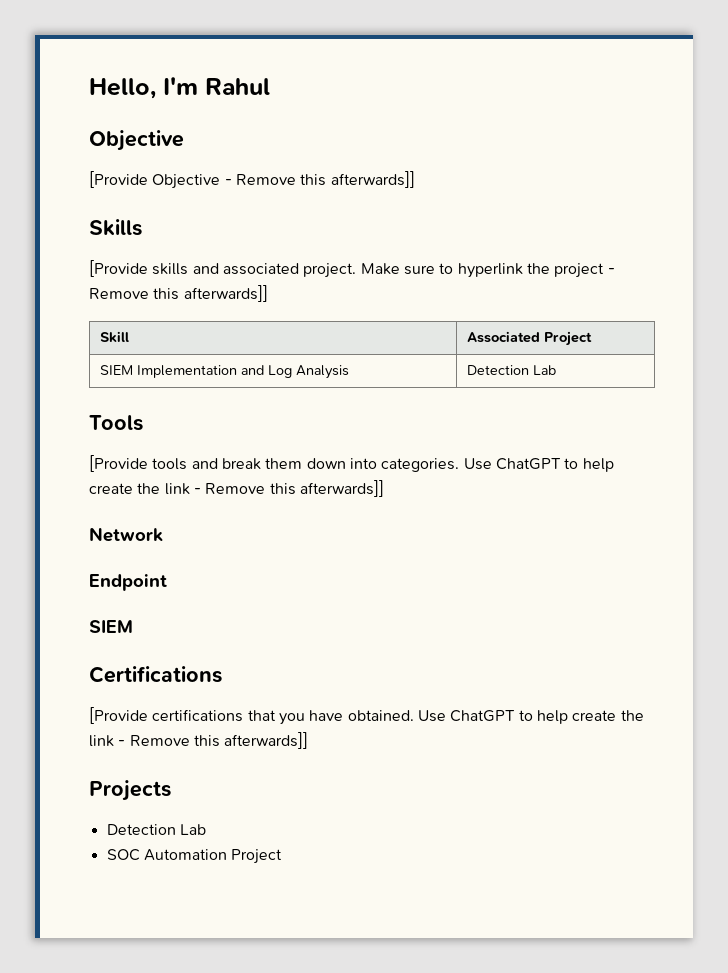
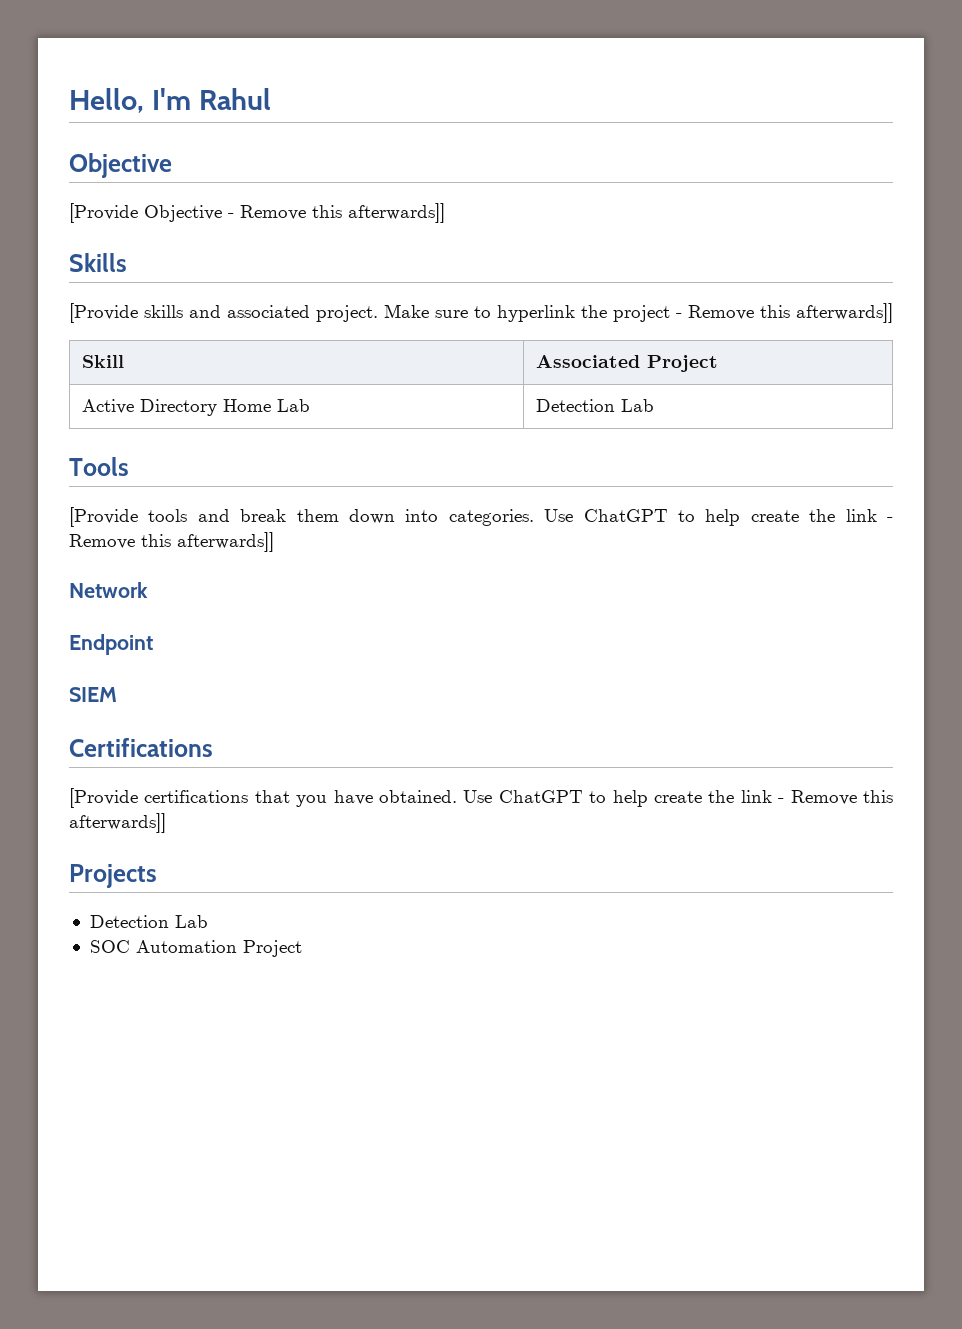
[100,365,350,379] SIEM Implementation and Log Analysis -> [81,399,310,416] Active Directory Home Lab

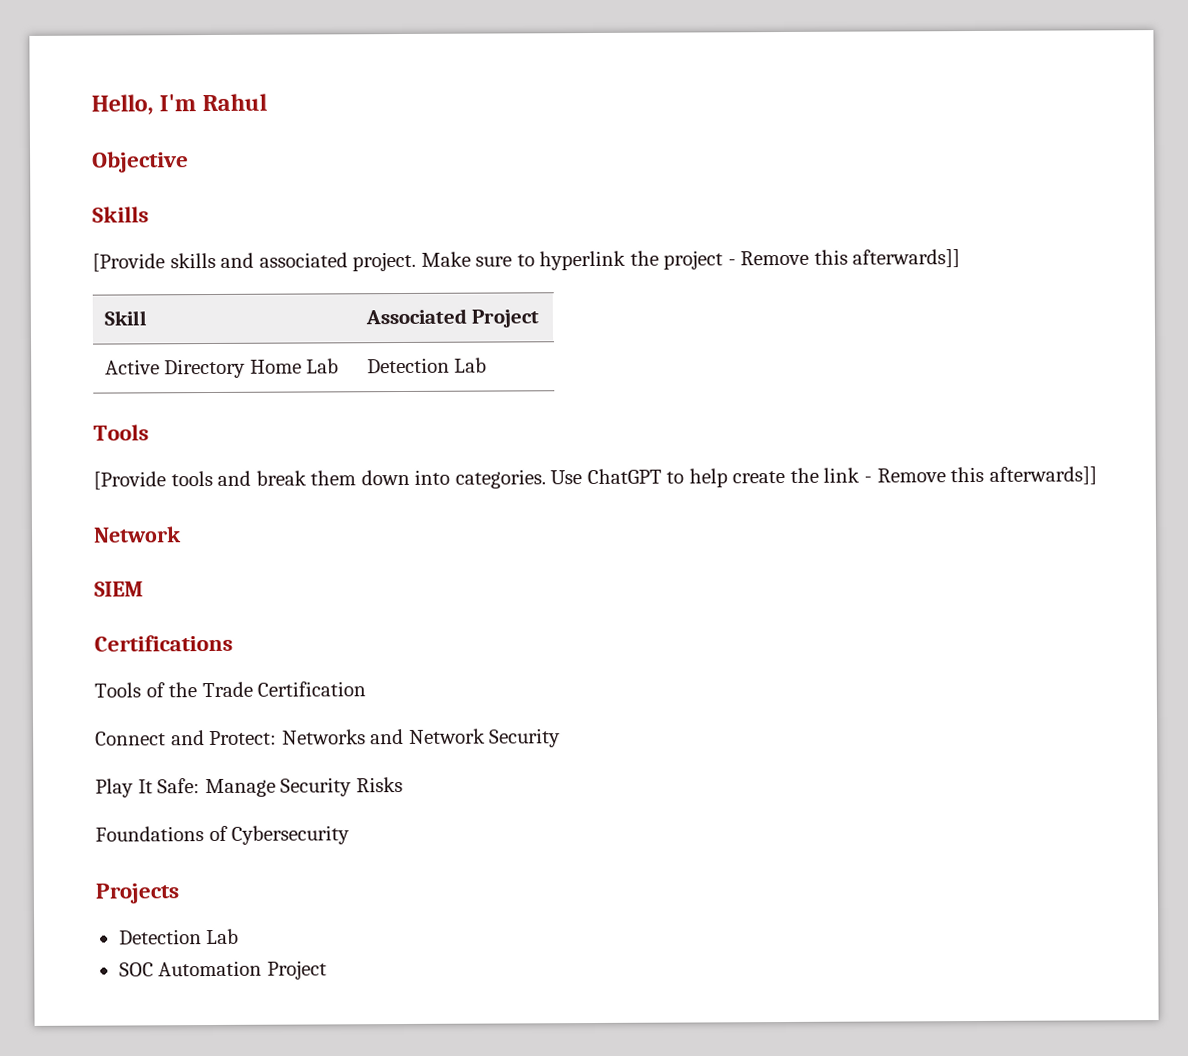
[69,203,445,223] // [Provide Objective - Remove this afterwards]] -> (189, 162) none
[69,634,153,655] // Endpoint -> (182, 534) none
[69,788,893,808] [69,813,166,833] [Provide certifications that you have obtained. Use ChatGPT to help create the link - Remove this afterwards]] -> [94,681,367,698] [95,728,562,748] [95,777,403,798] [95,825,351,845] Tools of the Trade Certification // Connect and Protect: Networks and Network Security // Play It Safe: Manage Security Risks // Foundations of Cybersecurity

